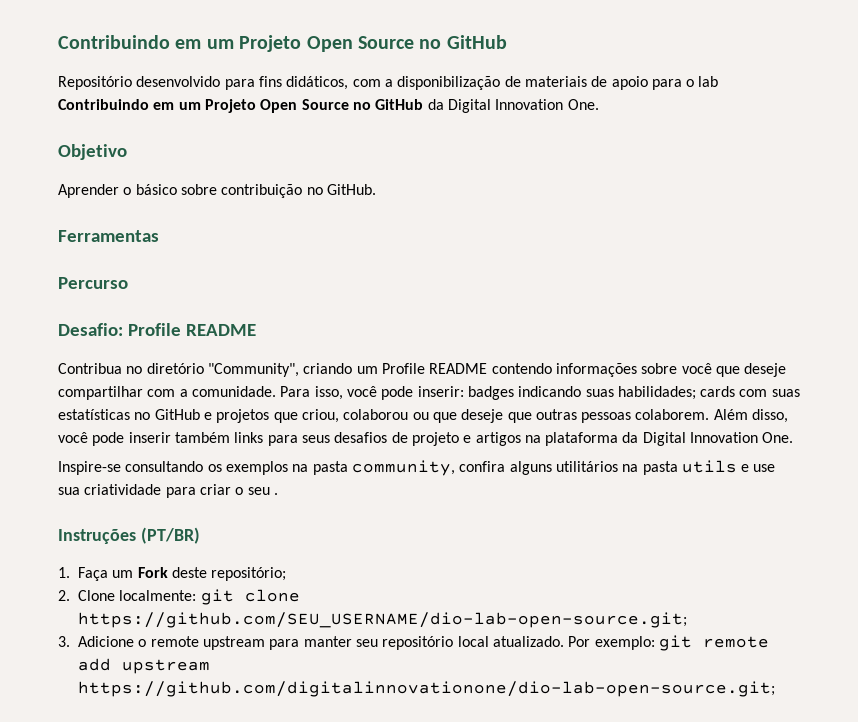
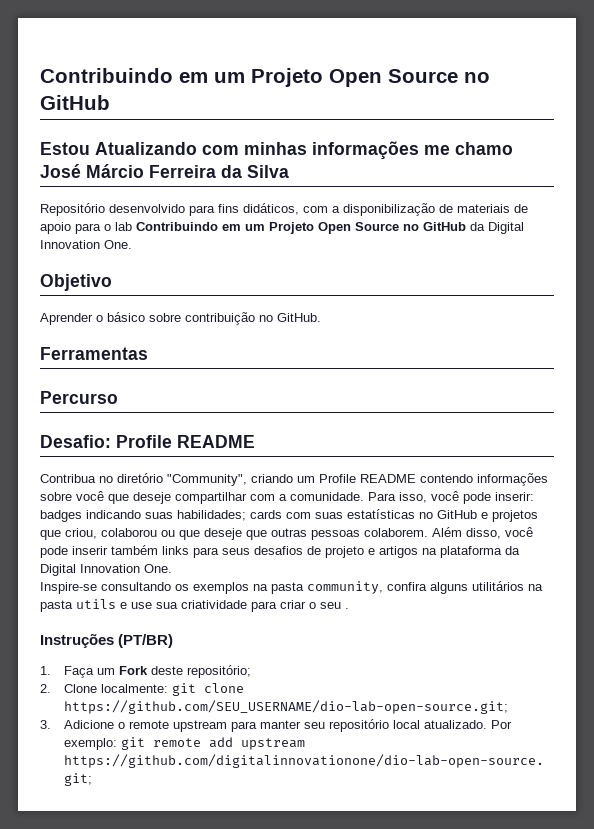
[58,35,507,52] Contribuindo em um Projeto Open Source no GitHub -> [40,68,490,87] [40,95,110,110] [40,141,513,160] [40,164,289,178] Contribuindo em um Projeto Open Source no GitHub // Estou Atualizando com minhas informações me chamo José Márcio Ferreira da Silva

